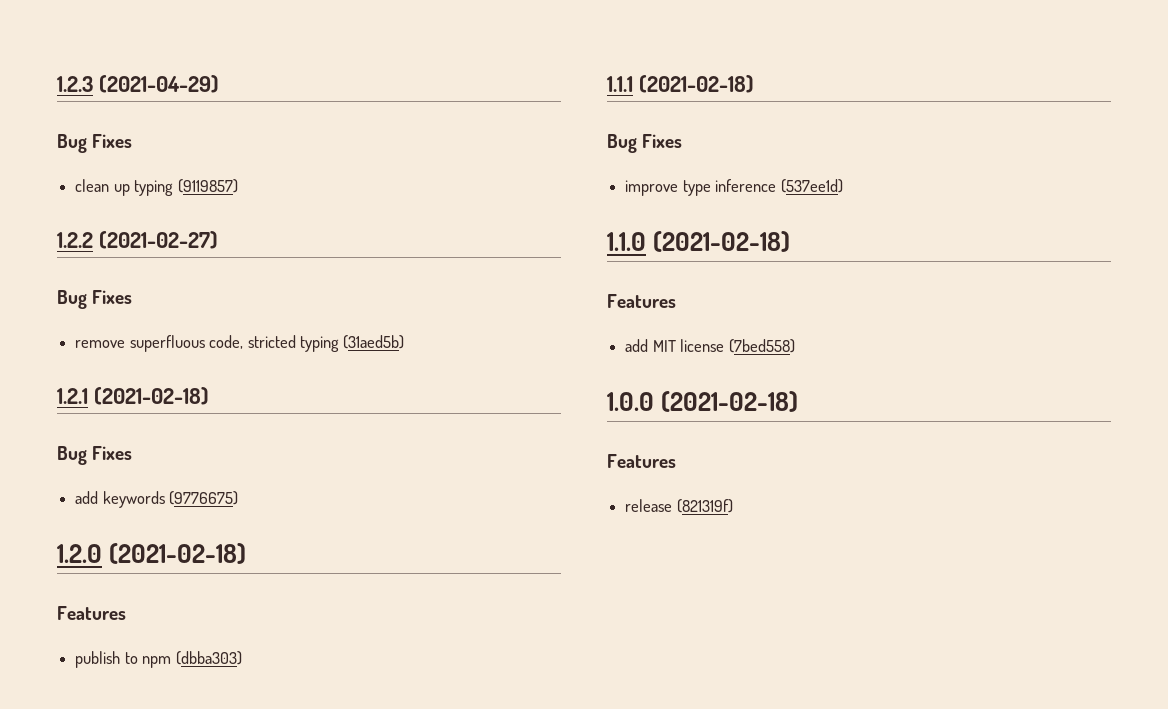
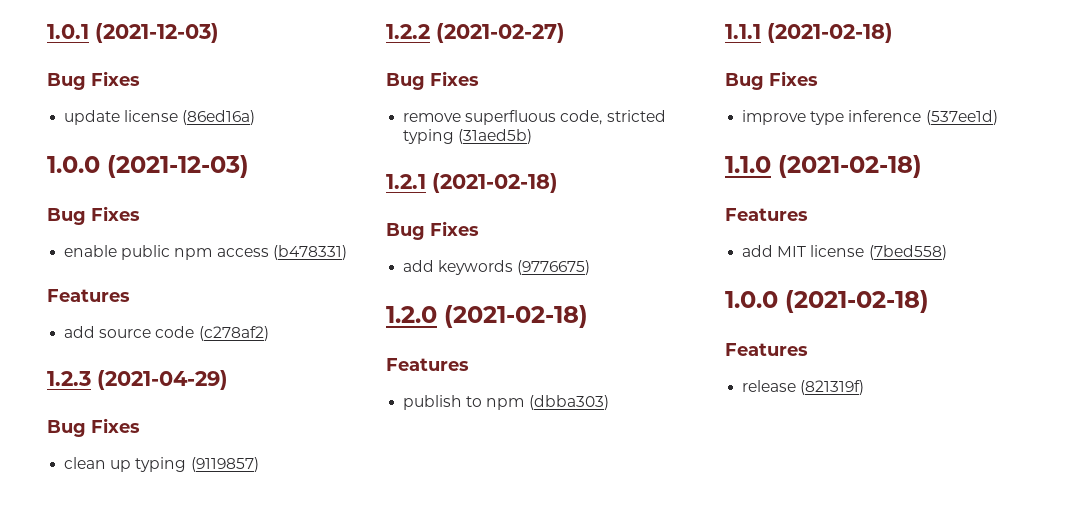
(57, 84) none -> [47,23,219,43] [47,71,140,90] [64,110,256,125] [47,155,249,178] [47,206,140,225] [64,245,347,260] [47,289,130,302] [64,326,269,341] 1.0.1 (2021-12-03) // Bug Fixes // update license (86ed16a) // 1.0.0 (2021-12-03) // Bug Fixes // enable public npm access (b478331) // Features // add source code (c278af2) //

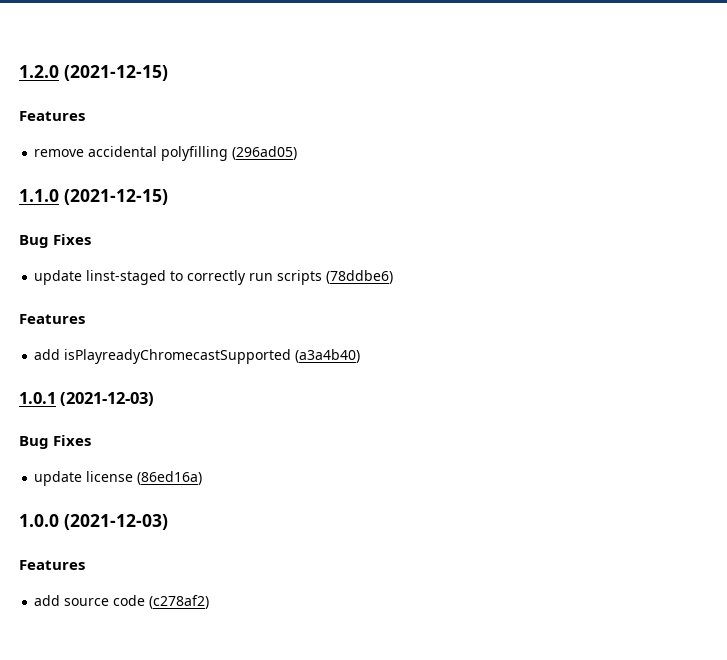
(47, 31) none -> [19,65,168,81] [19,111,85,121] [34,146,298,161] [19,189,168,205] [19,234,92,248] [34,270,394,285] [19,314,85,324] [34,349,361,364] 1.2.0 (2021-12-15) // Features // remove accidental polyfilling (296ad05) // 1.1.0 (2021-12-15) // Bug Fixes // update linst-staged to correctly run scripts (78ddbe6) // Features // add isPlayreadyChromecastSupported (a3a4b40) //
[47,206,140,225] [64,245,347,260] // Bug Fixes // enable public npm access (b478331) -> (168, 522) none
[47,370,228,390] [47,418,140,437] [64,457,259,472] [386,23,565,43] [386,71,479,90] [403,110,666,125] [403,129,533,144] [386,173,558,193] [386,221,479,240] [403,260,591,275] [386,305,588,328] [386,358,469,371] [403,395,609,410] [725,23,893,43] [725,71,818,90] [742,110,998,125] [725,155,922,178] [725,208,808,221] [742,245,947,260] [725,290,929,313] [725,343,808,356] [742,380,865,395] // 1.2.3 (2021-04-29) // Bug Fixes // clean up typing (9119857) // 1.2.2 (2021-02-27) // Bug Fixes // remove superfluous code, stricted typing (31aed5b) // 1.2.1 (2021-02-18) // Bug Fixes // add keywords (9776675) // 1.2.0 (2021-02-18) // Features // publish to npm (dbba303) // 1.1.1 (2021-02-18) // Bug Fixes // improve type inference (537ee1d) // 1.1.0 (2021-02-18) // Features // add MIT license (7bed558) // 1.0.0 (2021-02-18) // Features // release (821319f) -> (210, 602) none

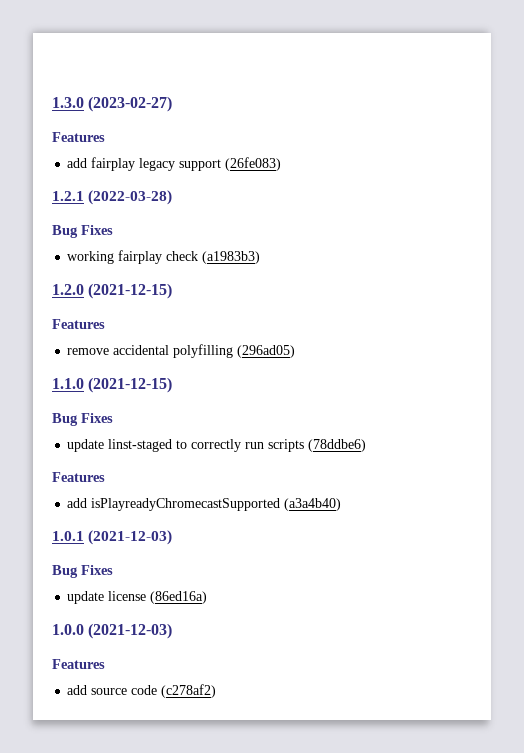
(19, 71) none -> [52,96,173,112] [52,132,105,142] [67,157,282,171] [52,190,173,205] [52,225,113,238] [67,250,261,264] 1.3.0 (2023-02-27) // Features // add fairplay legacy support (26fe083) // 1.2.1 (2022-03-28) // Bug Fixes // working fairplay check (a1983b3) //

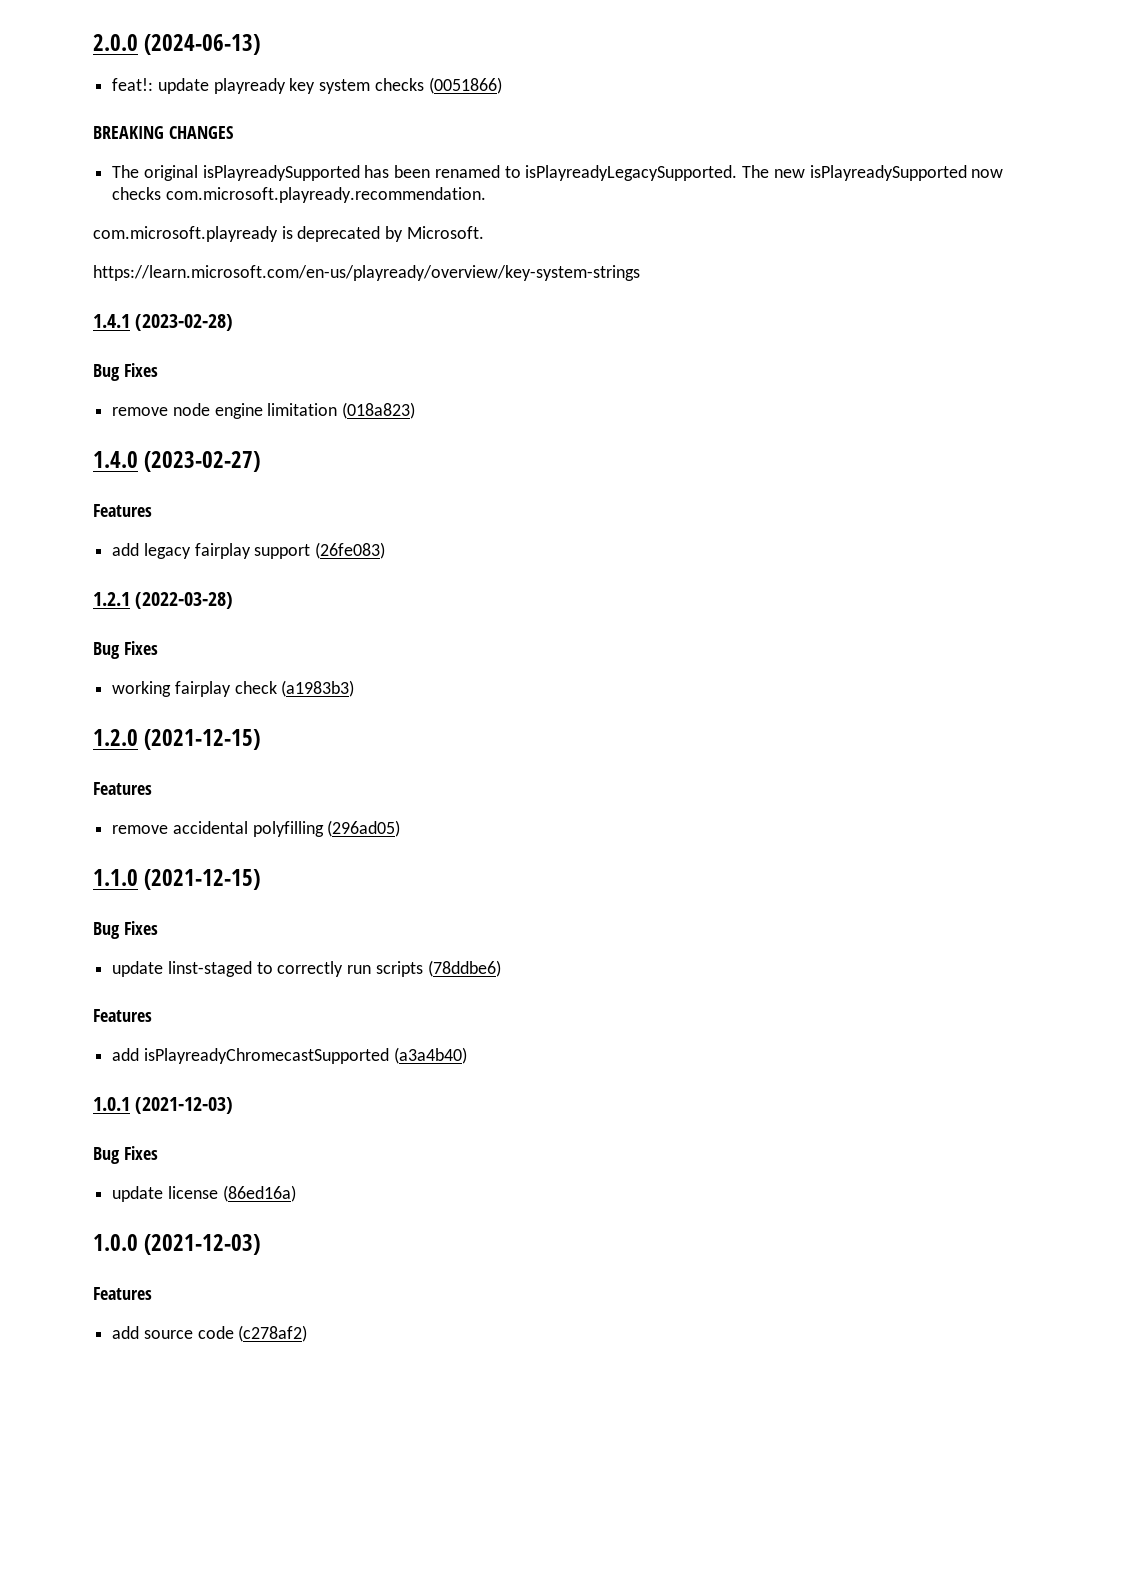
[52,97,84,108] 1.3.0 -> [93,34,261,55] [112,77,502,94] [93,126,233,139] [112,165,1004,181] [112,187,486,203] [93,226,484,242] [93,265,640,281] [93,314,234,331] [93,363,158,381] [112,402,416,419] [93,451,138,468] 2.0.0 (2024-06-13) // feat!: update playready key system checks (0051866) // BREAKING CHANGES // The original isPlayreadySupported has been renamed to isPlayreadyLegacySupported. The new isPlayreadySupported now checks com.microsoft.playready.recommendation. // com.microsoft.playready is deprecated by Microsoft. // https://learn.microsoft.com/en-us/playready/overview/key-system-strings // 1.4.1 (2023-02-28) // Bug Fixes // remove node engine limitation (018a823) // 1.4.0
[91,157,176,171] fairplay legacy -> [143,543,251,559] legacy fairplay

